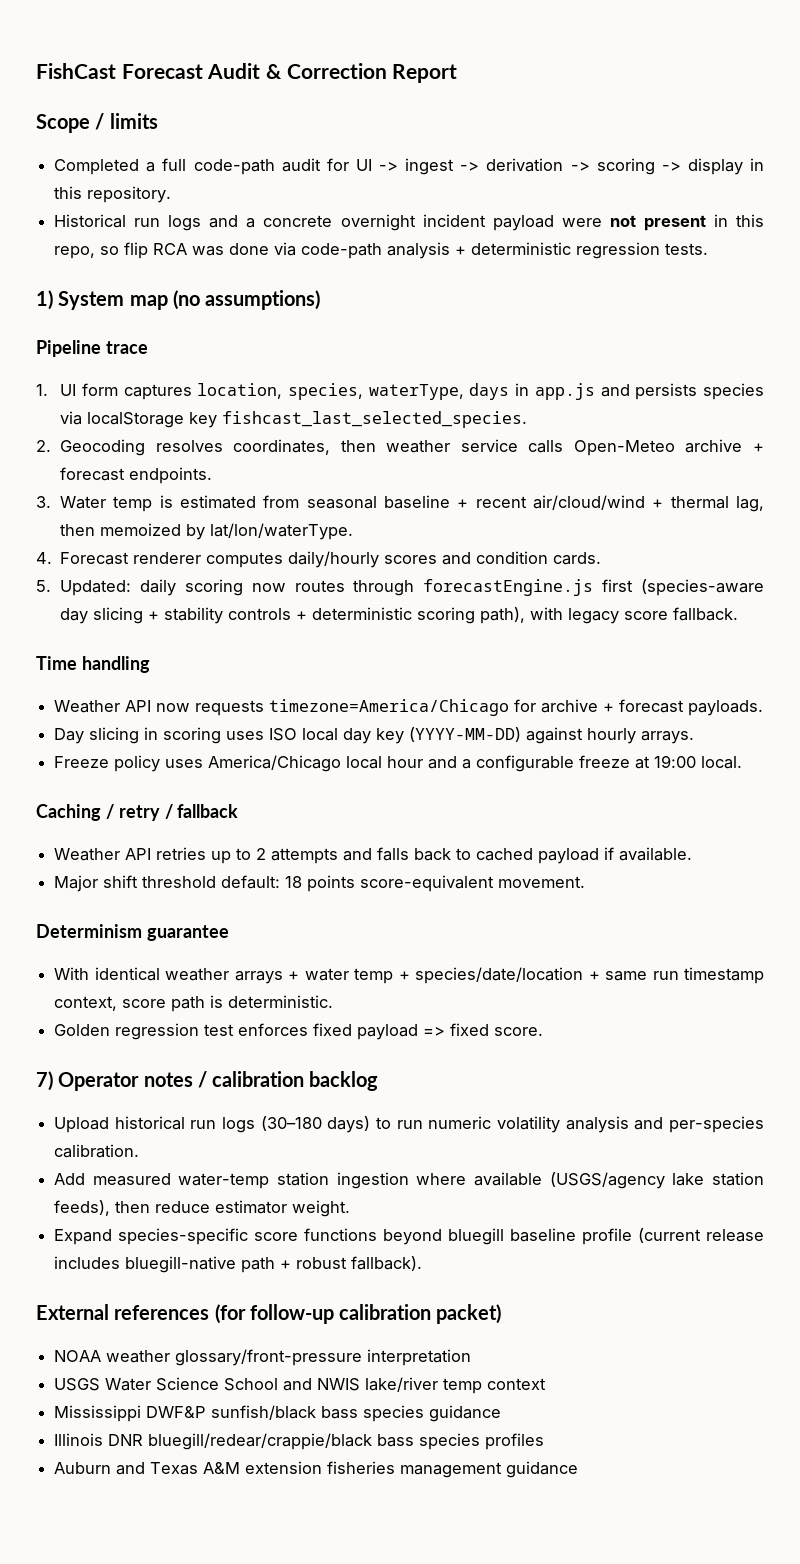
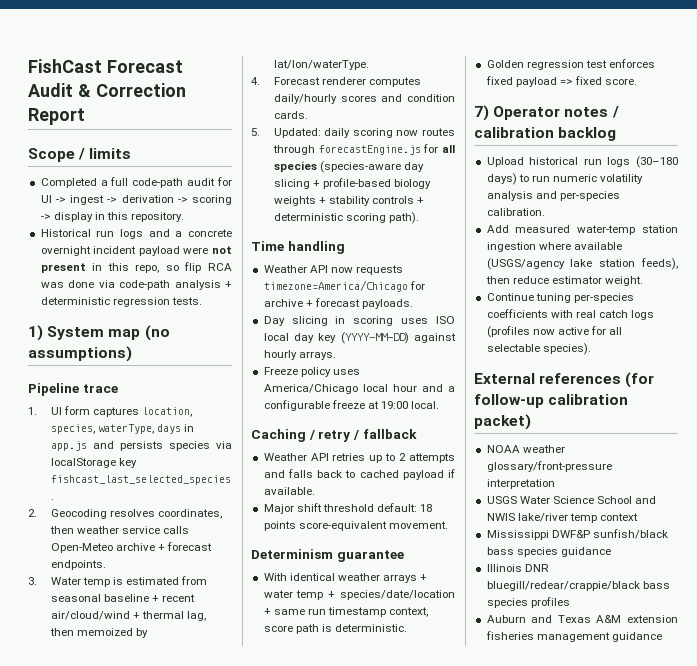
[602,579,634,592] first -> [423,144,455,153] [273,161,317,172] for all species
(160, 615) none -> [323,178,432,189] [273,196,326,206] profile-based biology weights +
[480,607,739,624] path), with legacy score fallback. -> [389,212,420,224] path).
[54,1228,765,1245] [54,1256,423,1273] Expand species-specific score functions beyond bluegill baseline profile (current release includes bluegill-native path + robust fallback). -> [486,293,634,303] [486,309,655,320] [486,326,623,338] [486,343,591,355] Continue tuning per-species coefficients with real catch logs (profiles now active for all selectable species).

